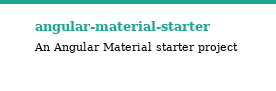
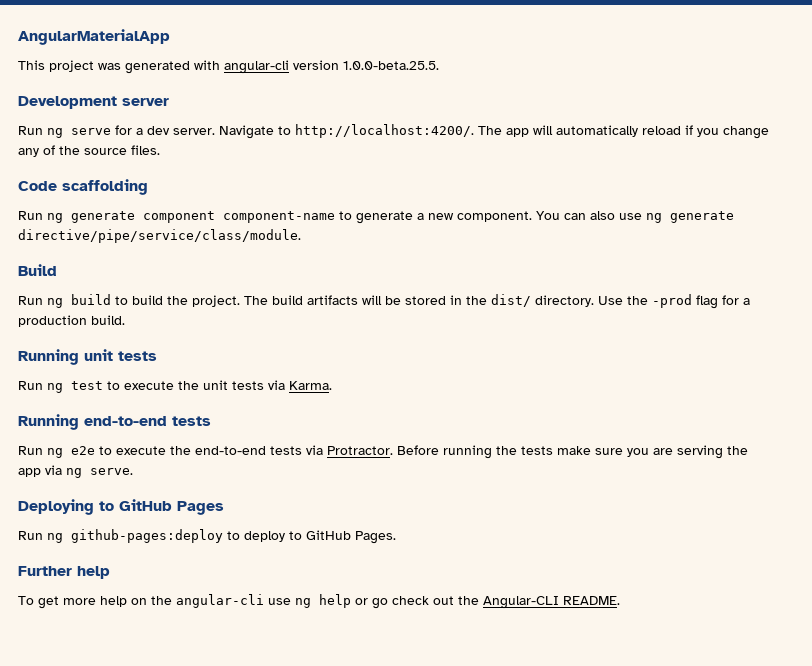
[35,21,210,34] [34,42,238,53] angular-material-starter // An Angular Material starter project -> [18,29,170,45] [18,60,439,74] [18,96,169,109] [18,124,769,139] [18,145,160,157] [18,179,148,195] [18,211,734,224] [18,229,301,243] [18,264,57,276] [18,294,750,309] [18,315,125,327] [18,349,157,365] [18,380,332,393] [18,414,211,430] [18,445,748,459] [18,465,133,478] [18,499,224,515] [18,529,396,544] [18,566,110,579] [18,594,620,609] AngularMaterialApp // This project was generated with angular-cli version 1.0.0-beta.25.5. // Development server // Run ng serve for a dev server. Navigate to http://localhost:4200/. The app will automatically reload if you change any of the source files. // Code scaffolding // Run ng generate component component-name to generate a new component. You can also use ng generate directive/pipe/service/class/module. // Build // Run ng build to build the project. The build artifacts will be stored in the dist/ directory. Use the -prod flag for a production build. // Running unit tests // Run ng test to execute the unit tests via Karma. // Running end-to-end tests // Run ng e2e to execute the end-to-end tests via Protractor. Before running the tests make sure you are serving the app via ng serve. // Deploying to GitHub Pages // Run ng github-pages:deploy to deploy to GitHub Pages. // Further help // To get more help on the angular-cli use ng help or go check out the Angular-CLI README.

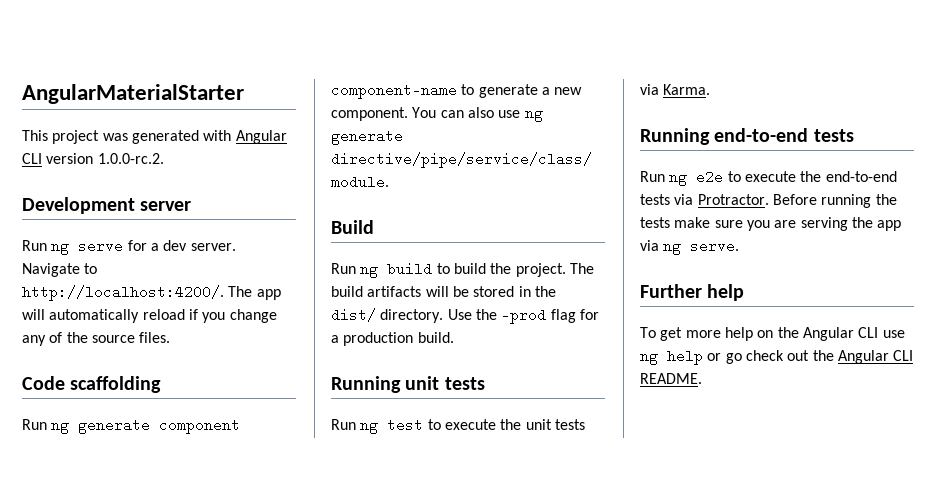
[18,29,170,45] AngularMaterialApp -> [22,84,244,104] AngularMaterialStarter
[224,60,439,74] angular-cli version 1.0.0-beta.25.5. -> [235,130,287,144] [22,153,164,164] Angular CLI version 1.0.0-rc.2.
[18,499,224,515] [18,529,396,544] // Deploying to GitHub Pages // Run ng github-pages:deploy to deploy to GitHub Pages. -> (740, 246) none
[176,594,264,608] angular-cli -> [802,327,879,341] Angular CLI
[483,596,559,609] Angular-CLI -> [837,350,914,364] Angular CLI

